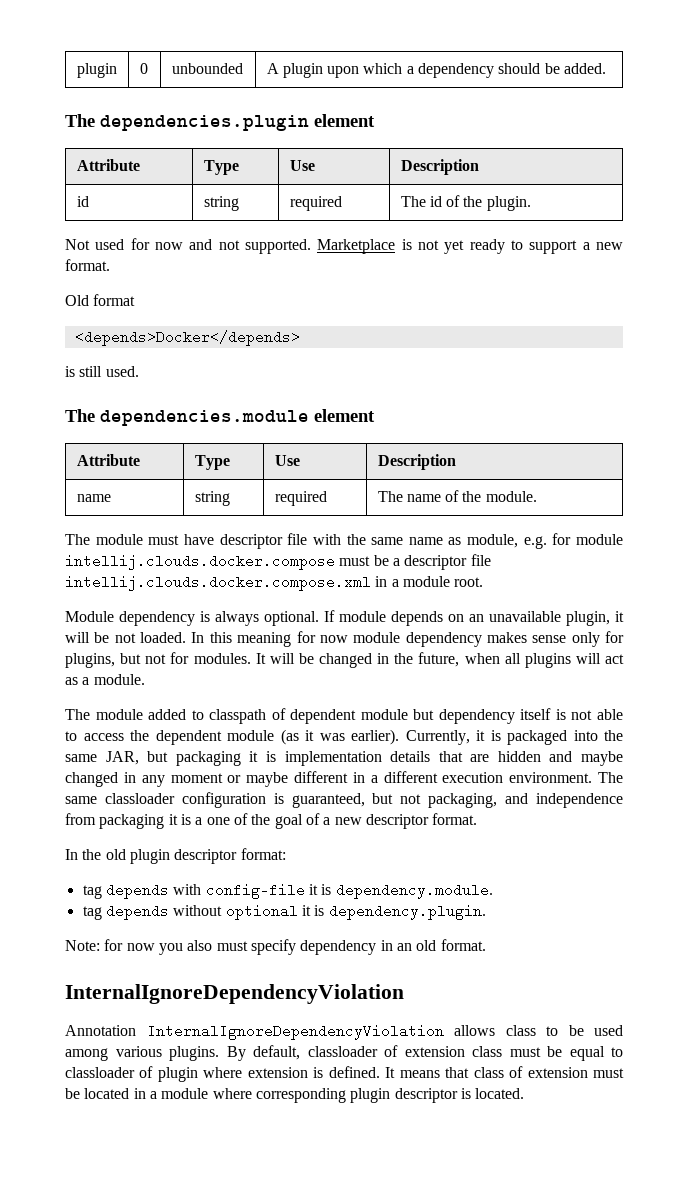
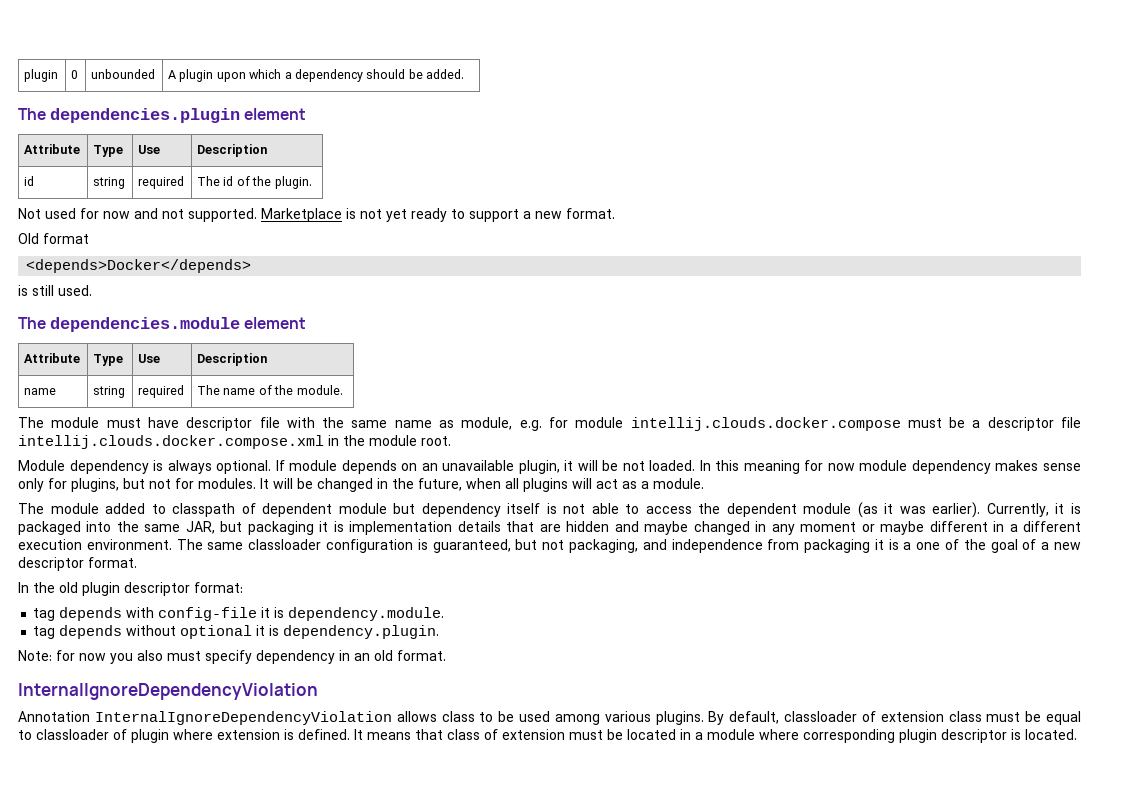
[391,579,399,587] a -> [343,435,365,446] the

